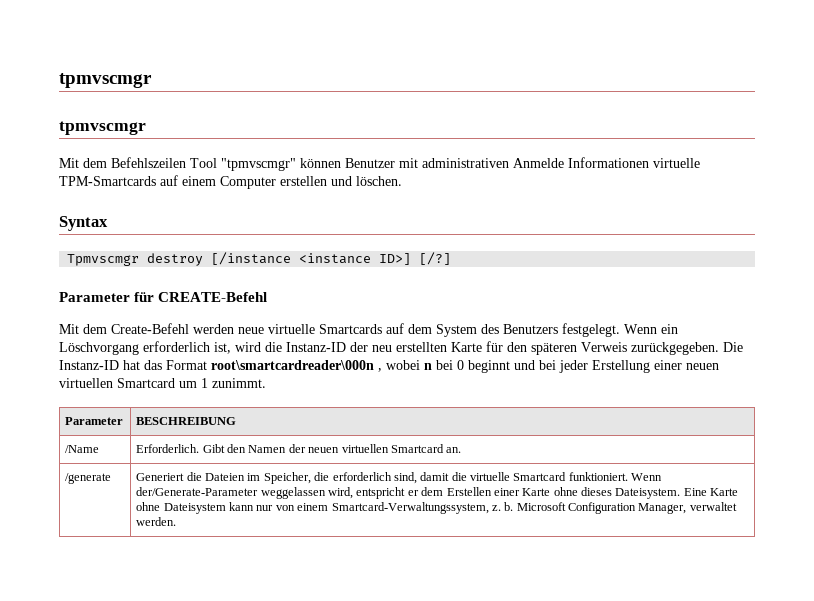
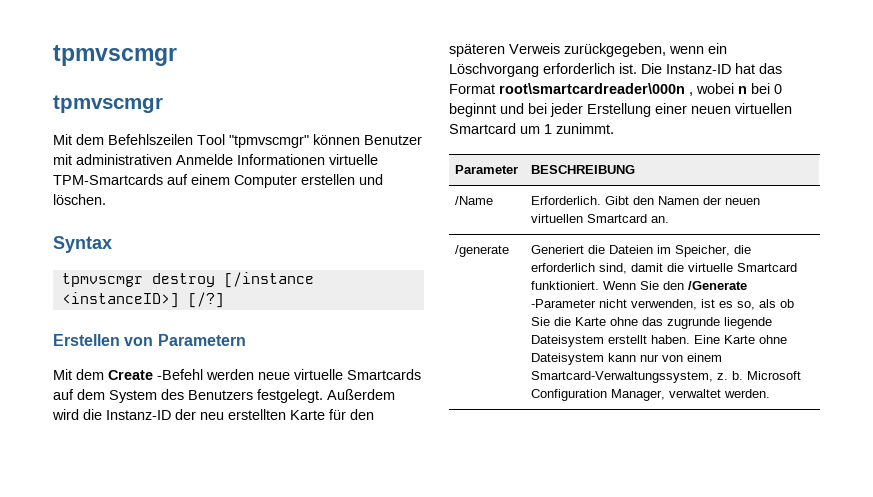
[67,254,140,266] Tpmvscmgr -> [61,273,143,287] tpmvscmgr
[299,253,412,265] <instance ID>] -> [61,292,179,308] <instanceID>]
[59,292,268,302] [59,323,189,334] Parameter für CREATE-Befehl // Mit dem Create-Befehl -> [53,334,246,346] [53,369,203,380] Erstellen von Parametern // Mit dem Create -Befehl
[624,324,678,334] [59,341,231,355] Wenn ein Löschvorgang erforderlich ist, -> [327,389,395,400] Außerdem
[631,342,719,355] zurückgegeben. -> [564,43,727,57] [449,63,637,77] zurückgegeben, wenn ein Löschvorgang erforderlich ist.
[136,487,681,499] der/Generate-Parameter weggelassen wird, entspricht er dem Erstellen einer Karte ohne dieses Dateisystem. -> [640,281,748,290] [531,299,795,310] [531,317,773,329] [531,335,691,347] Sie den /Generate -Parameter nicht verwenden, ist es so, als ob Sie die Karte ohne das zugrunde liegende Dateisystem erstellt haben.

